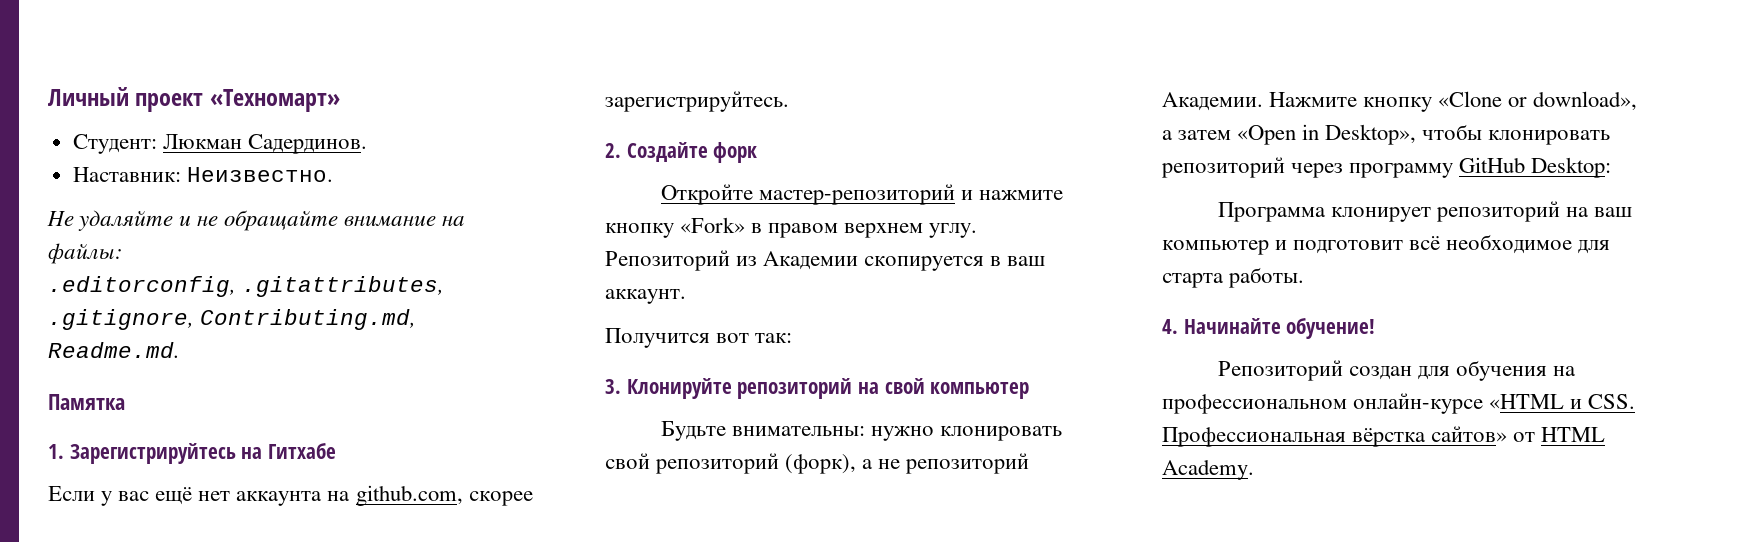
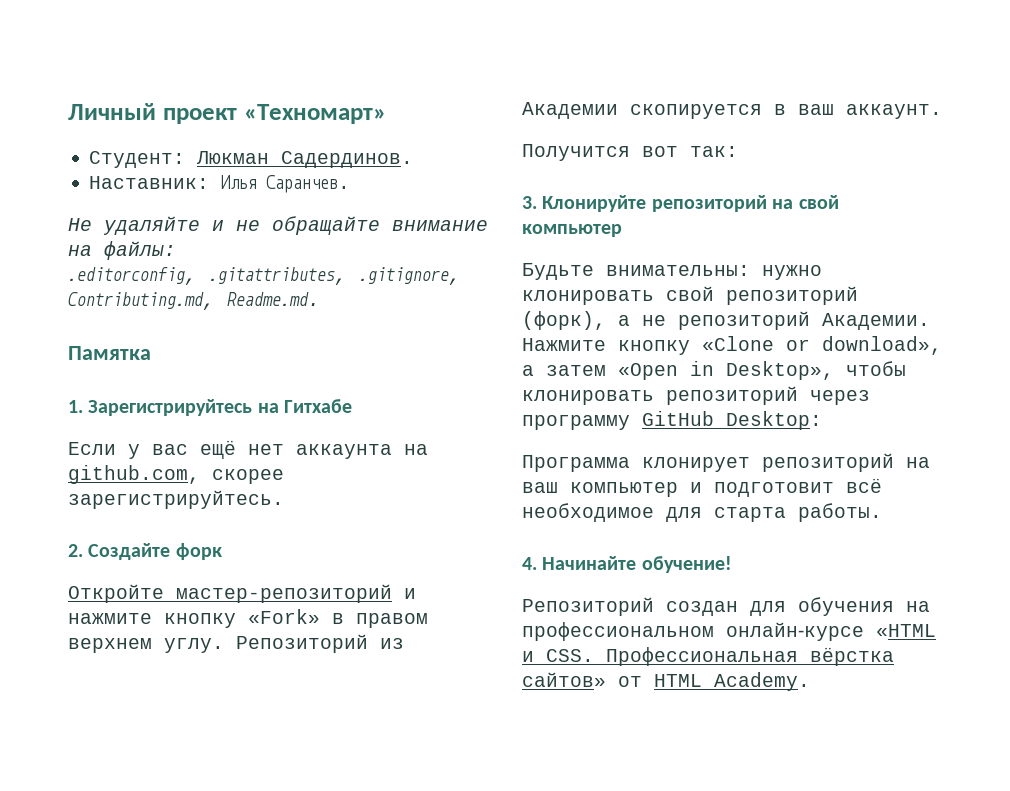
[186,167,333,182] Неизвестно. -> [221,175,351,193] Илья Саранчев.

